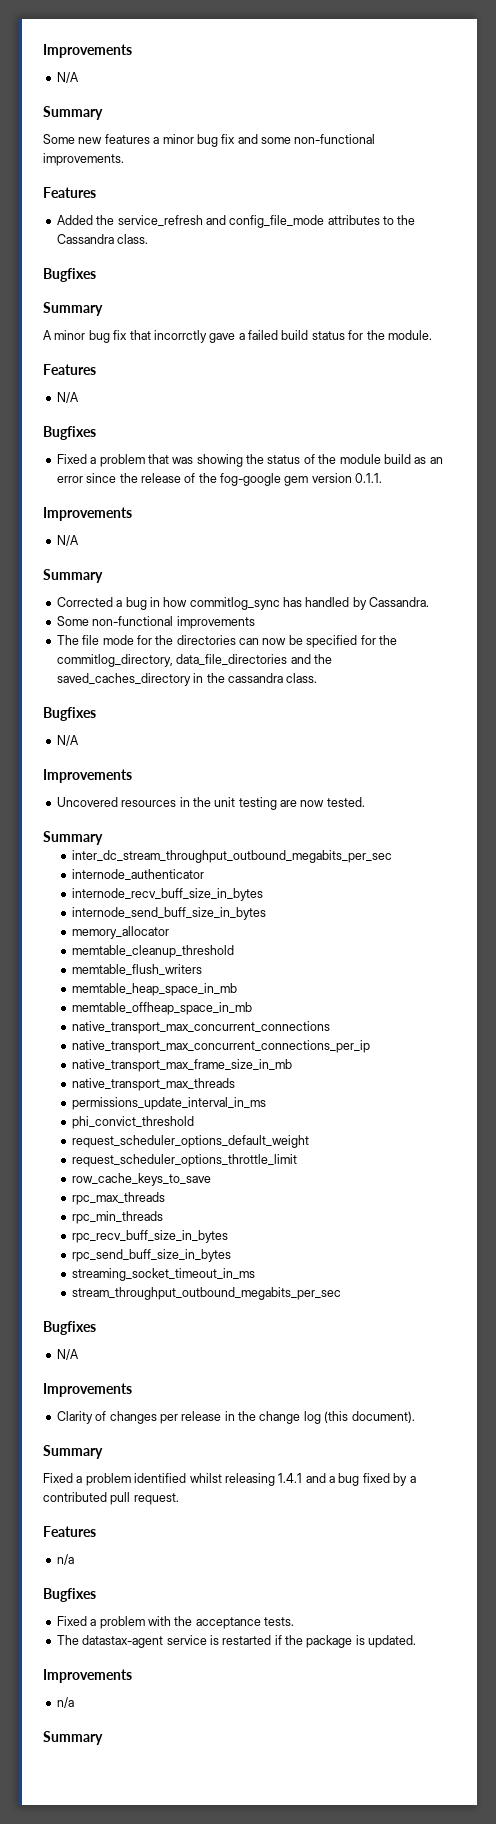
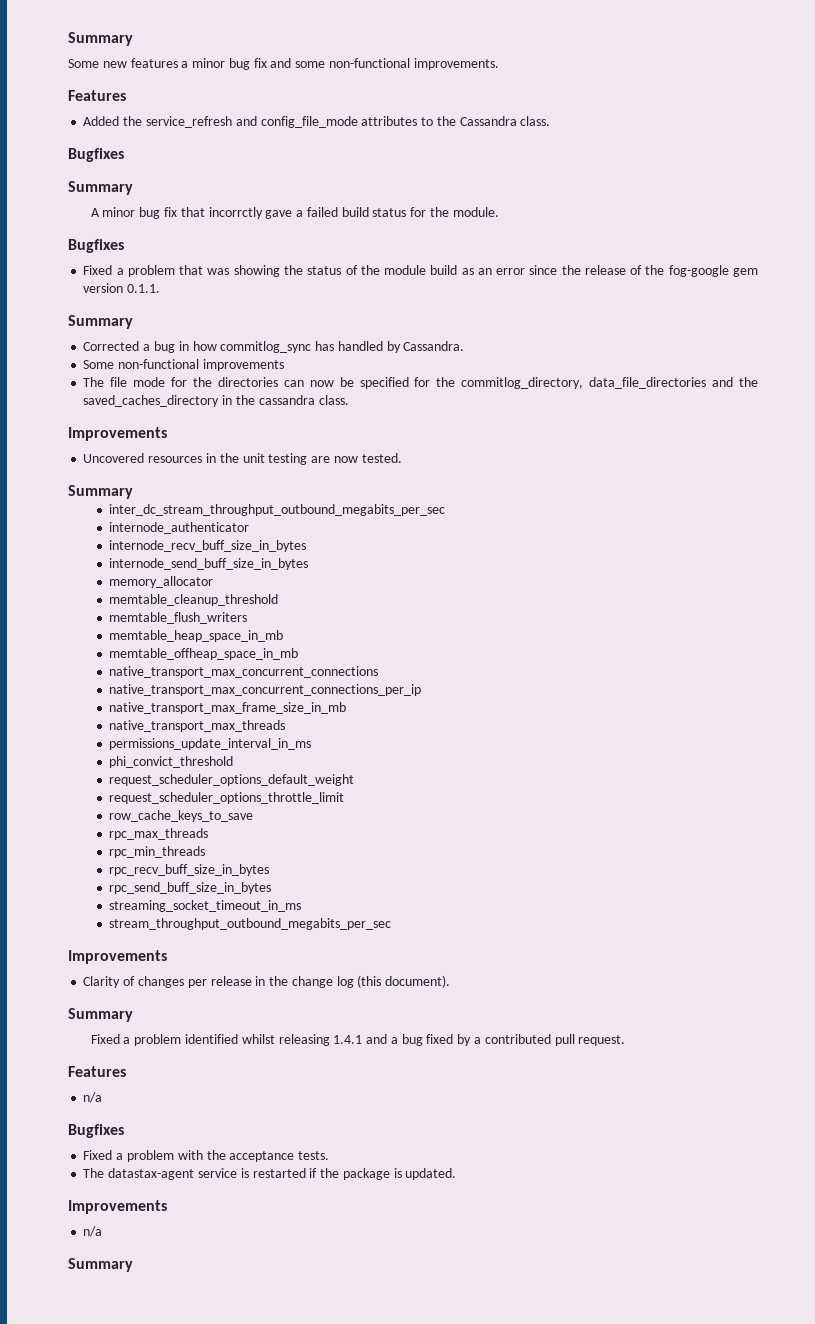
[43,44,132,58] [56,72,79,83] Improvements // N/A // -> (68, 39) none
[43,364,96,375] [56,392,79,403] // Features // N/A -> (499, 212) none
[43,507,132,521] [56,535,79,546] // Improvements // N/A -> (161, 288) none
[43,707,96,721] [56,735,79,746] // Bugfixes // N/A -> (349, 400) none
[43,1321,96,1335] [56,1349,79,1360] // Bugfixes // N/A -> (392, 924) none

